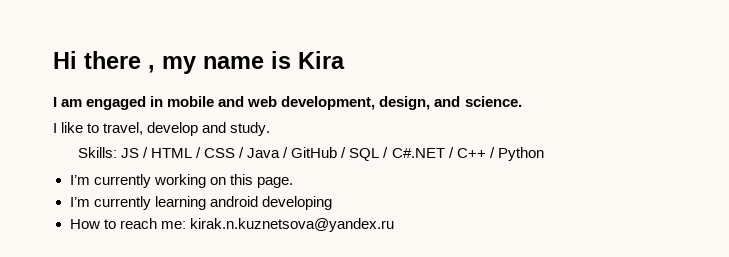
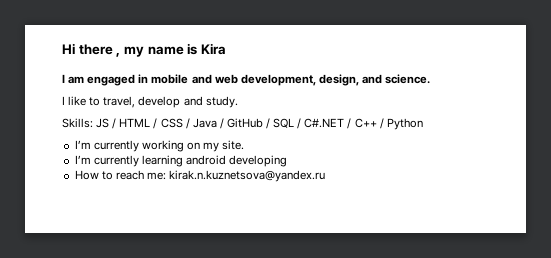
[229,174,293,188] this page. -> [203,140,245,152] my site.

